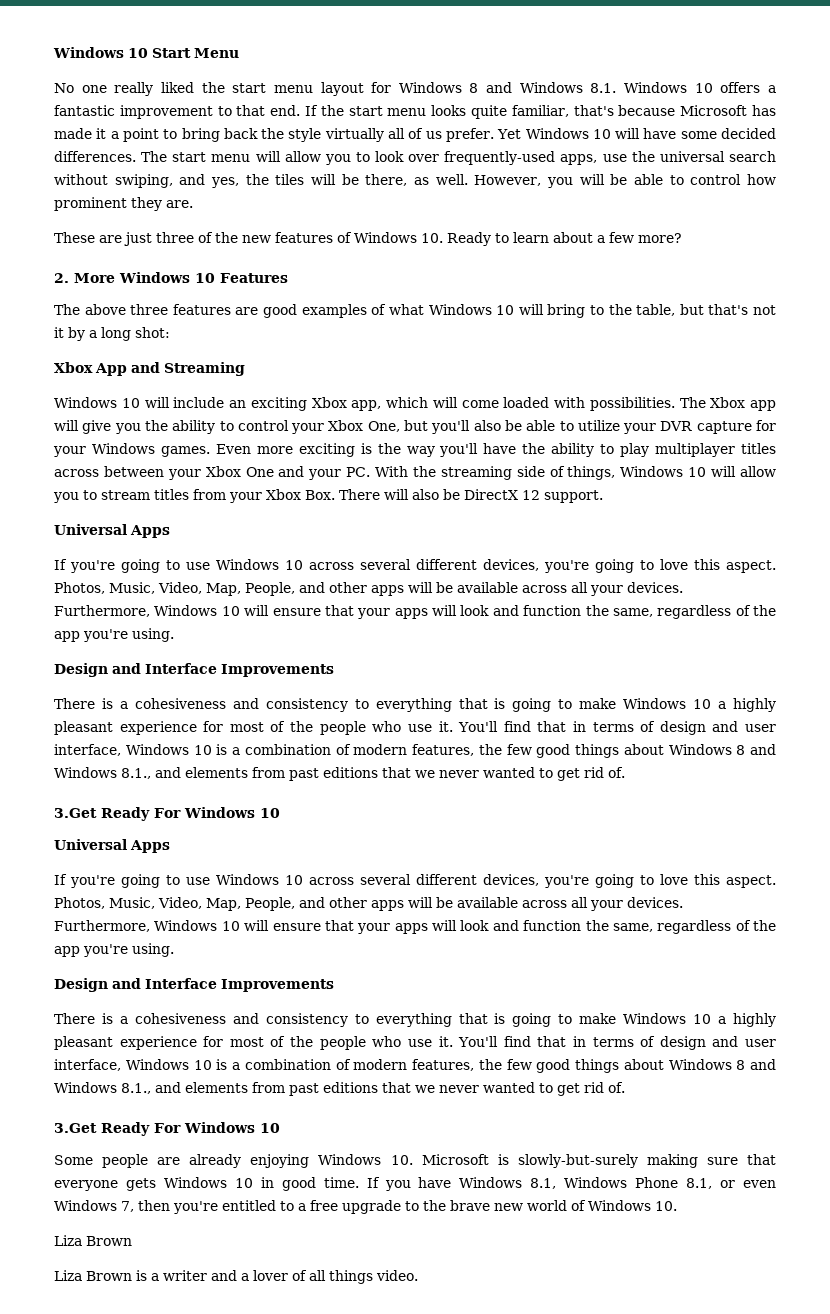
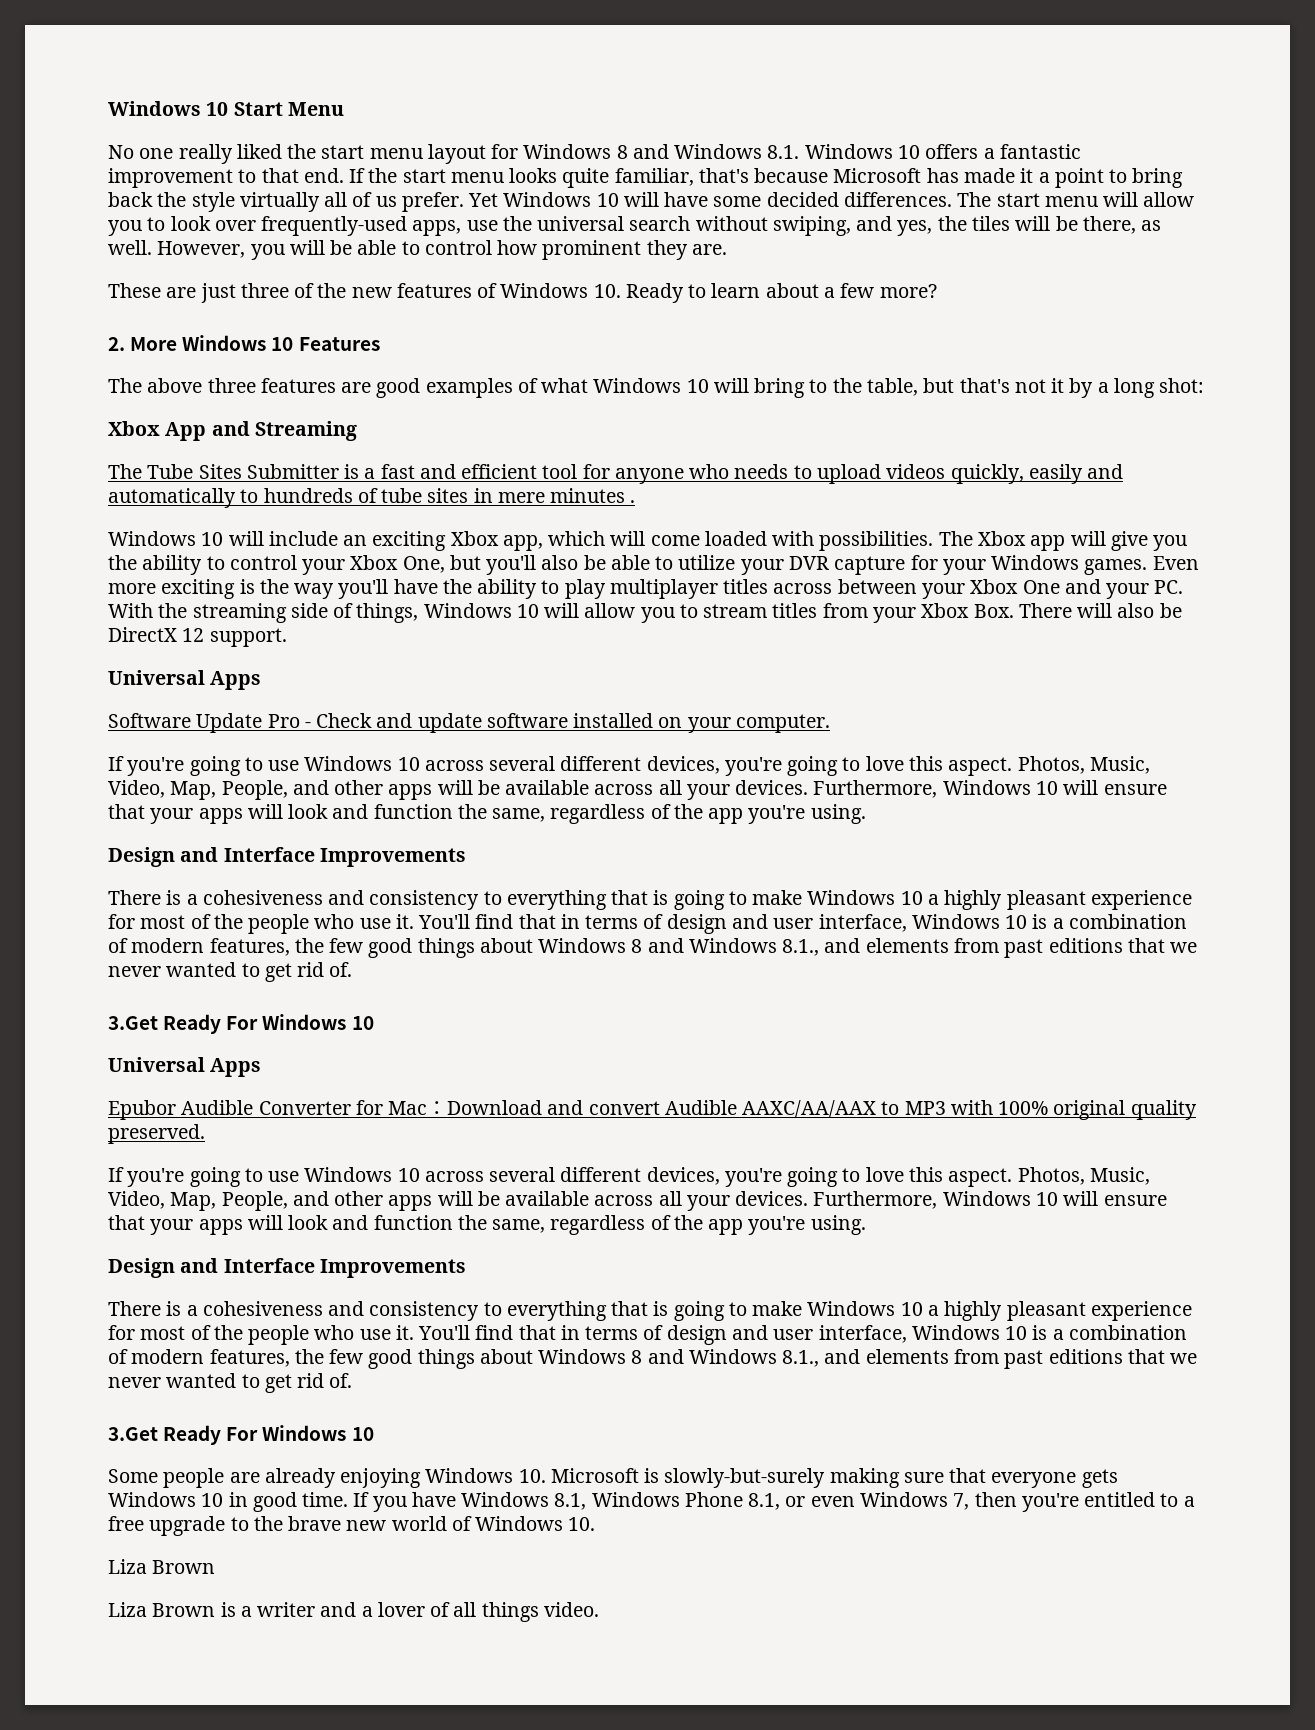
(245, 369) none -> [108,464,1124,484] [108,488,636,508] // The Tube Sites Submitter is a fast and efficient tool for anyone who needs to upload videos quickly, easily and automatically to hundreds of tube sites in mere minutes .
(170, 531) none -> [108,713,830,733] // Software Update Pro - Check and update software installed on your computer.
(170, 846) none -> [108,1100,1197,1120] [108,1124,205,1144] // Epubor Audible Converter for Mac：Download and convert Audible AAXC/AA/AAX to MP3 with 100% original quality preserved.

